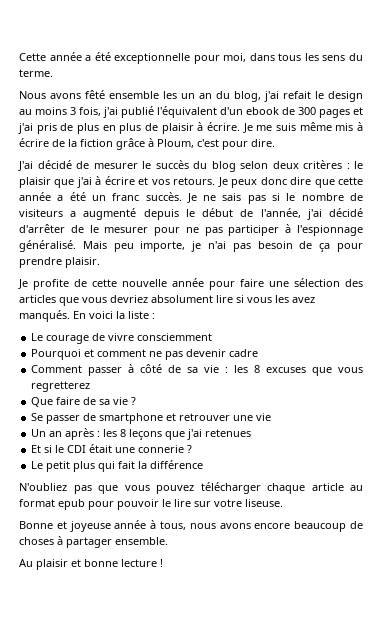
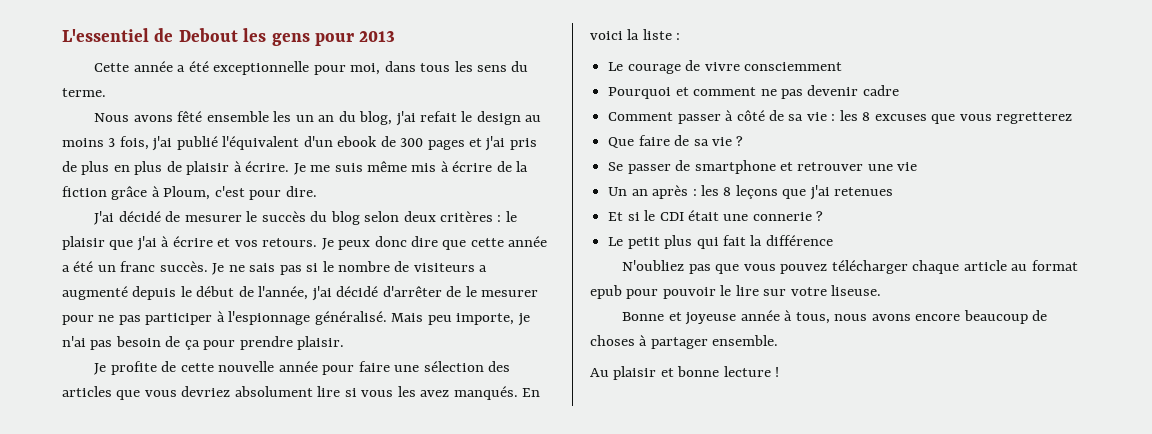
(19, 57) none -> [62,28,396,46] L'essentiel de Debout les gens pour 2013 //

